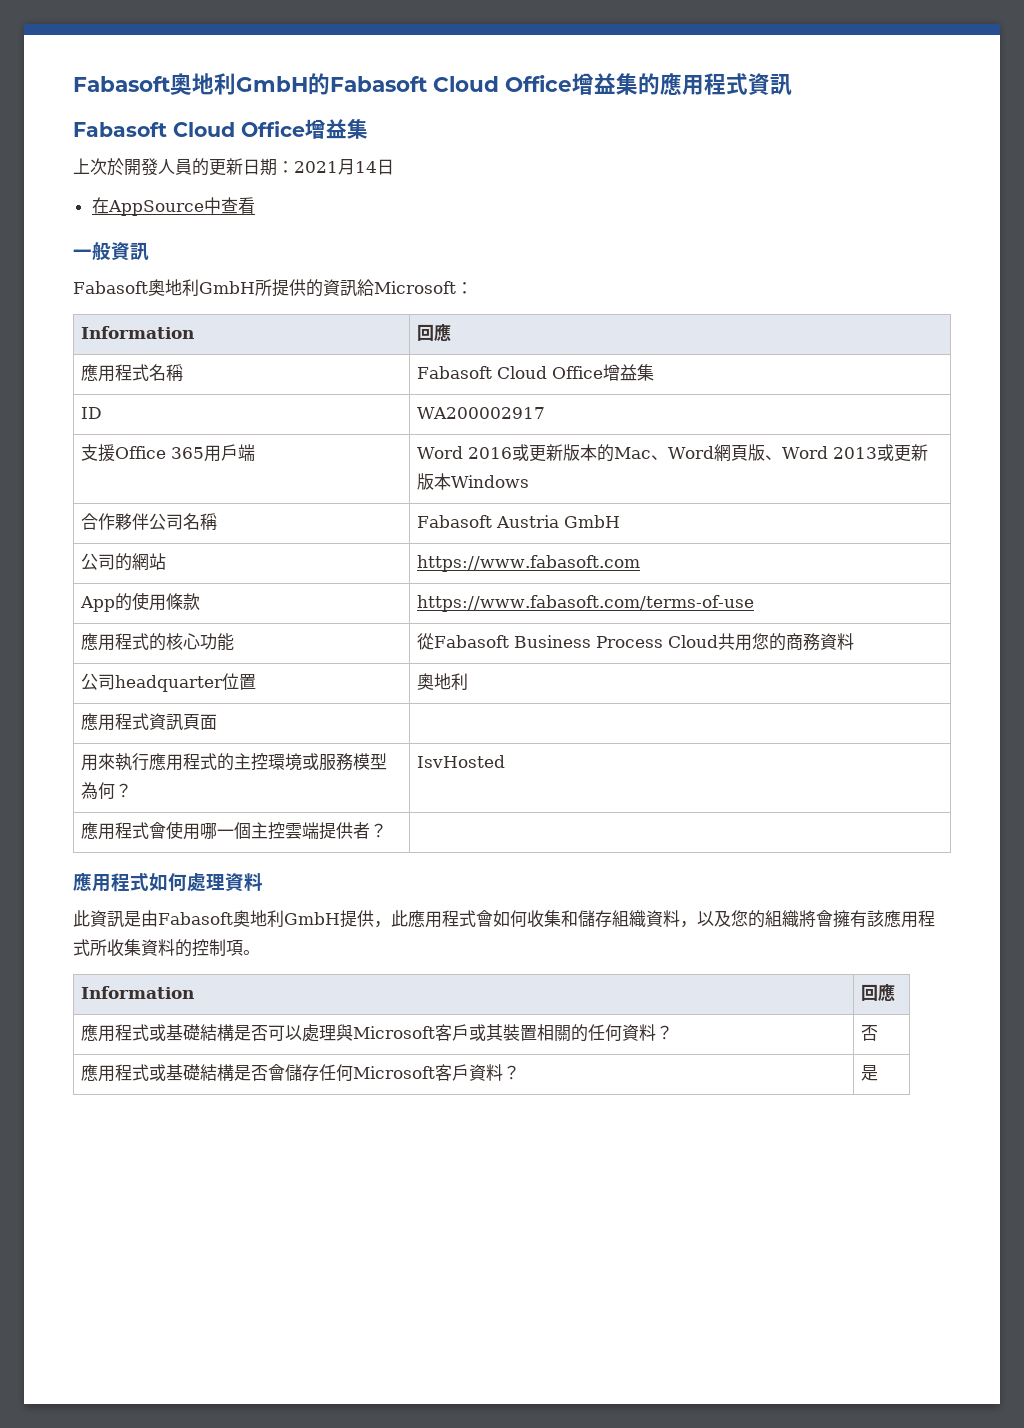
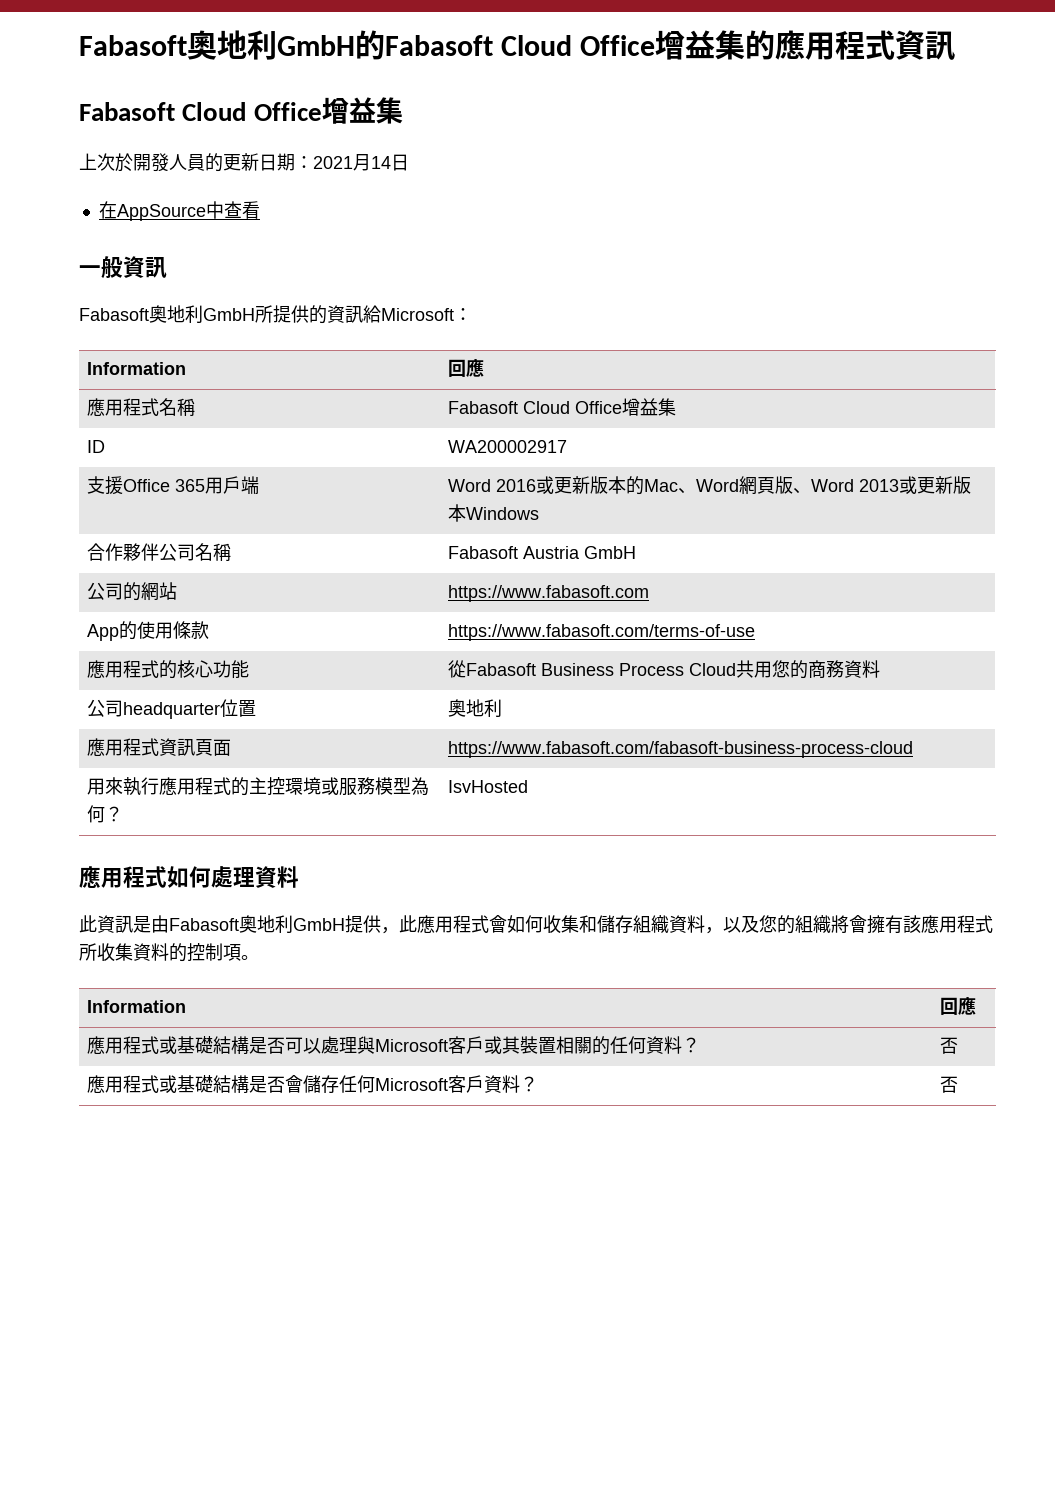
(217, 722) none -> [448,741,914,758] https://www.fabasoft.com/fabasoft-business-process-cloud
[80,821,387,840] // 應用程式會使用哪一個主控雲端提供者？ | -> (529, 786) none
[860,1065,878,1081] 是 -> [940,1076,959,1093] 否

